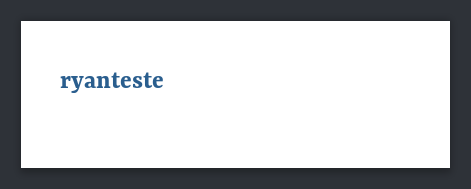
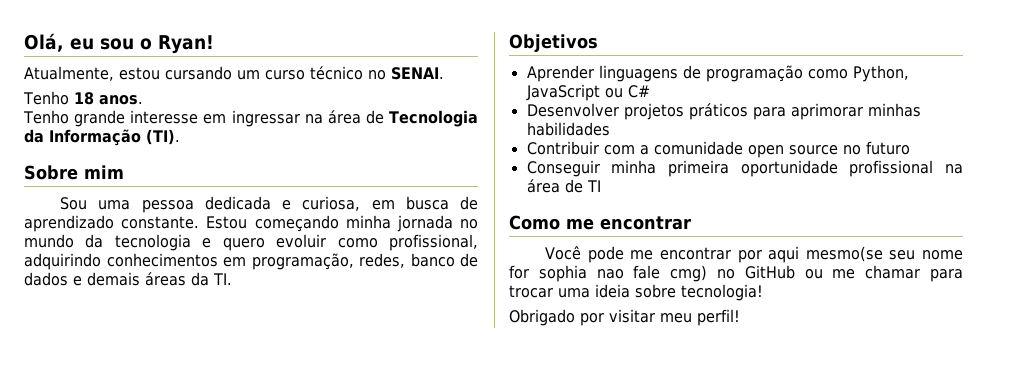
[60,72,164,93] ryanteste -> [24,33,214,54] [24,66,444,81] [23,91,143,105] [23,110,479,127] [24,129,180,146] [24,165,124,180] [60,196,478,213] [24,215,479,232] [24,234,478,251] [24,253,478,270] [24,272,232,286] [509,34,598,52] [526,65,909,82] [525,84,650,101] [526,103,921,120] [526,122,610,136] [526,141,910,158] [526,160,963,177] [526,179,601,193] [509,215,691,230] [545,246,963,263] [509,265,963,282] [509,284,763,301] [509,309,740,326] Olá, eu sou o Ryan! // Atualmente, estou cursando um curso técnico no SENAI. // Tenho 18 anos. // Tenho grande interesse em ingressar na área de Tecnologia da Informação (TI). // Sobre mim // Sou uma pessoa dedicada e curiosa, em busca de aprendizado constante. Estou começando minha jornada no mundo da tecnologia e quero evoluir como profissional, adquirindo conhecimentos em programação, redes, banco de dados e demais áreas da TI. // Objetivos // Aprender linguagens de programação como Python, JavaScript ou C# // Desenvolver projetos práticos para aprimorar minhas habilidades // Contribuir com a comunidade open source no futuro // Conseguir minha primeira oportunidade profissional na área de TI // Como me encontrar // Você pode me encontrar por aqui mesmo(se seu nome for sophia nao fale cmg) no GitHub ou me chamar para trocar uma ideia sobre tecnologia! // Obrigado por visitar meu perfil!

